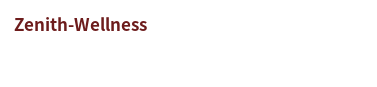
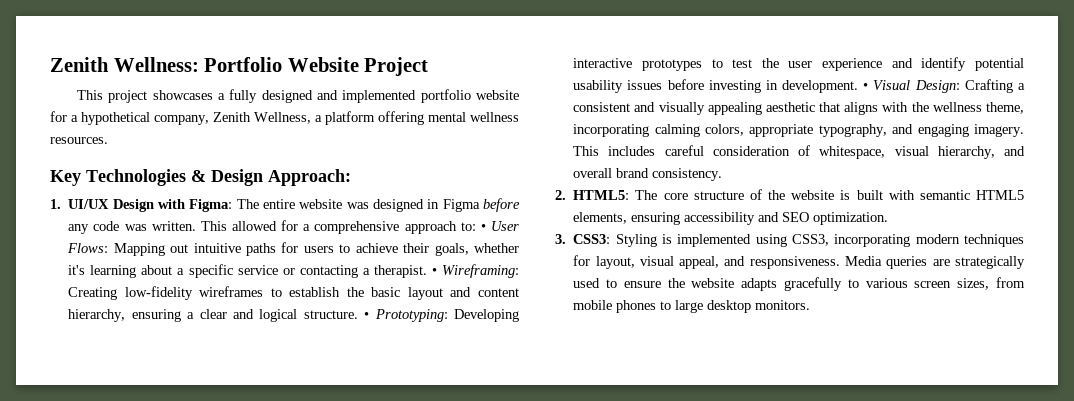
[14,17,147,31] Zenith-Wellness -> [50,57,429,76] [77,89,519,103] [50,111,519,125] [50,137,108,144] [50,169,351,186] [50,198,520,212] [68,220,519,234] [67,242,519,256] [68,264,519,278] [68,286,519,300] [68,309,519,322] [573,57,1024,71] [573,79,1025,93] [573,102,1024,115] [573,124,1024,137] [573,145,1025,159] [573,168,723,181] [555,189,1024,200] [573,212,889,225] [555,234,1024,247] [573,255,1025,269] [573,277,1025,291] [573,300,811,313] Zenith Wellness: Portfolio Website Project // This project showcases a fully designed and implemented portfolio website for a hypothetical company, Zenith Wellness, a platform offering mental wellness resources. // Key Technologies & Design Approach: // 1. UI/UX Design with Figma: The entire website was designed in Figma before any code was written. This allowed for a comprehensive approach to: • User Flows: Mapping out intuitive paths for users to achieve their goals, whether it's learning about a specific service or contacting a therapist. • Wireframing: Creating low-fidelity wireframes to establish the basic layout and content hierarchy, ensuring a clear and logical structure. • Prototyping: Developing interactive prototypes to test the user experience and identify potential usability issues before investing in development. • Visual Design: Crafting a consistent and visually appealing aesthetic that aligns with the wellness theme, incorporating calming colors, appropriate typography, and engaging imagery. This includes careful consideration of whitespace, visual hierarchy, and overall brand consistency. // 2. HTML5: The core structure of the website is built with semantic HTML5 elements, ensuring accessibility and SEO optimization. // 3. CSS3: Styling is implemented using CSS3, incorporating modern techniques for layout, visual appeal, and responsiveness. Media queries are strategically used to ensure the website adapts gracefully to various screen sizes, from mobile phones to large desktop monitors.

